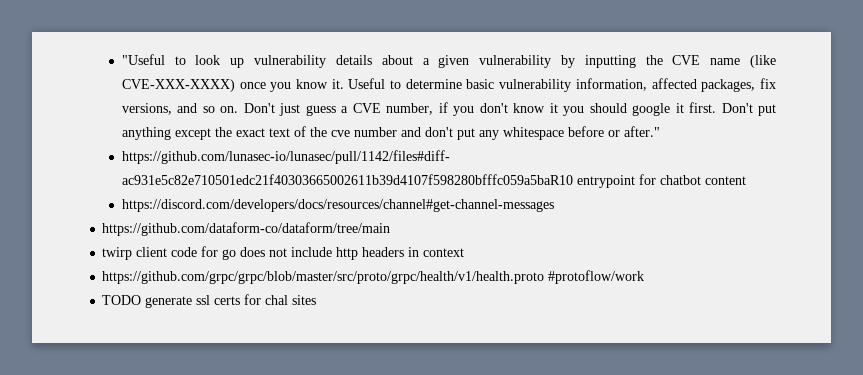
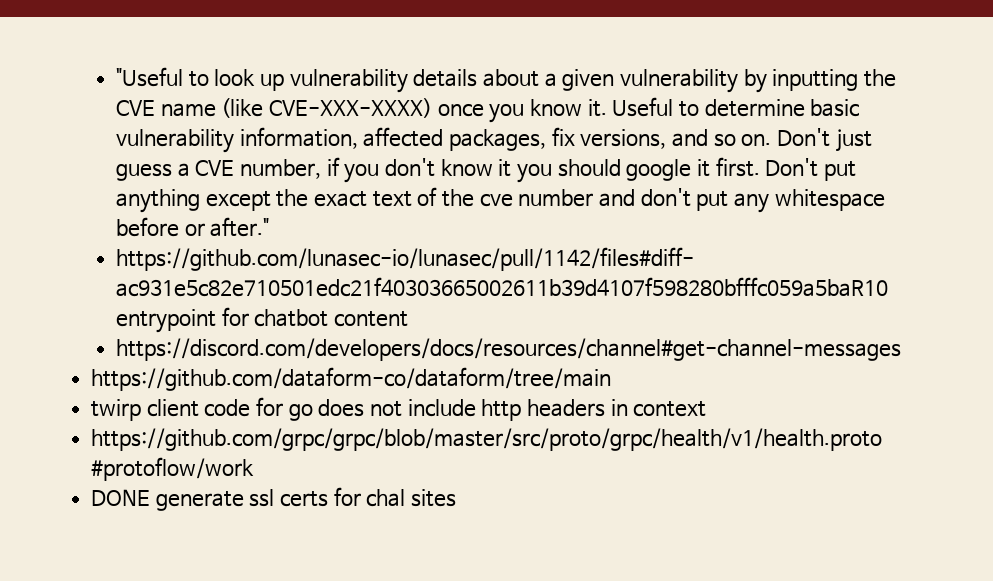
[102,295,142,305] TODO -> [91,489,151,506] DONE

